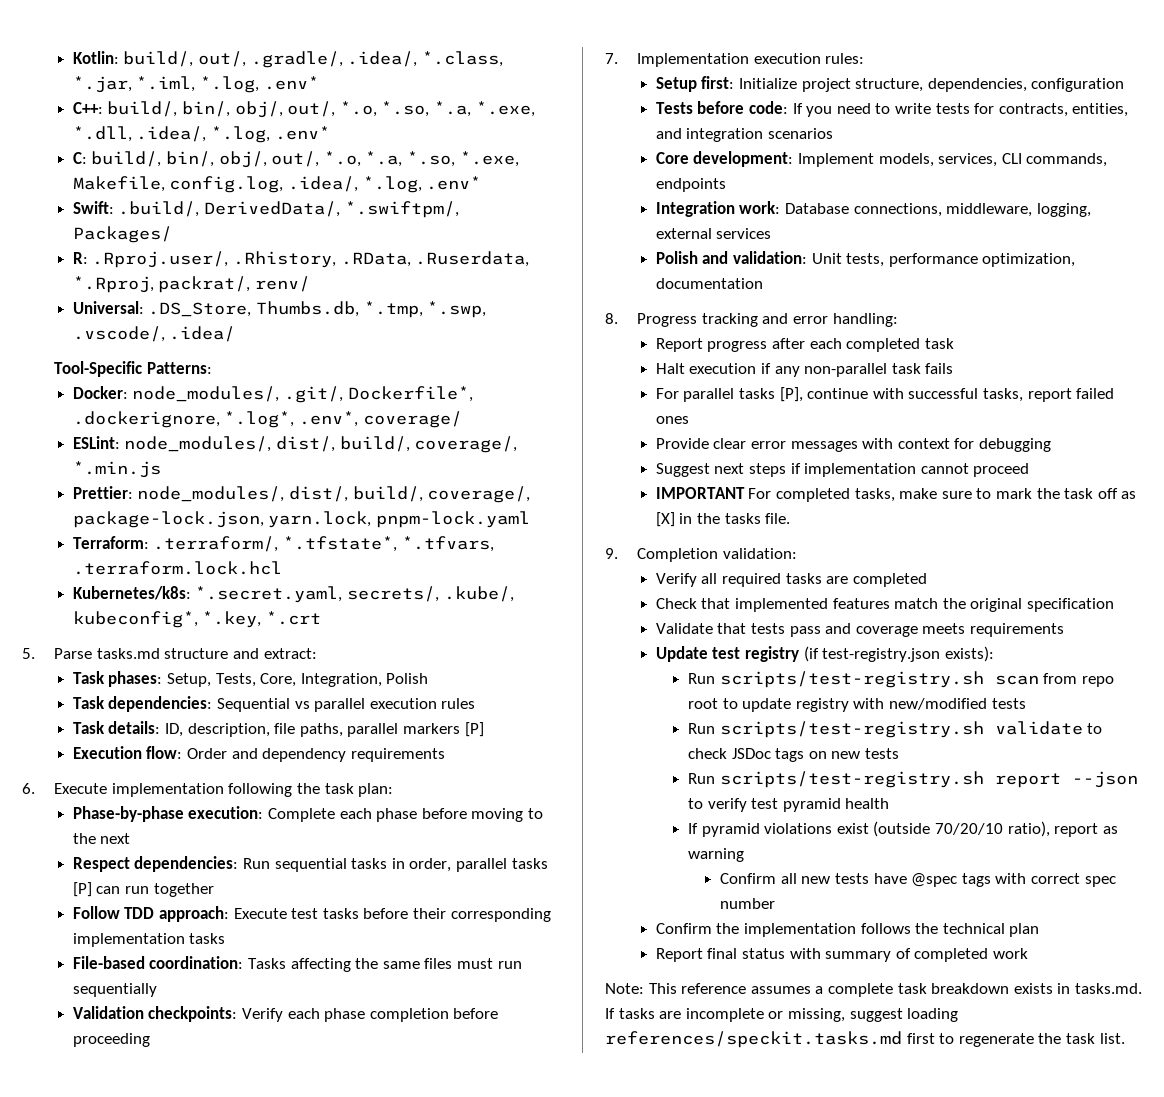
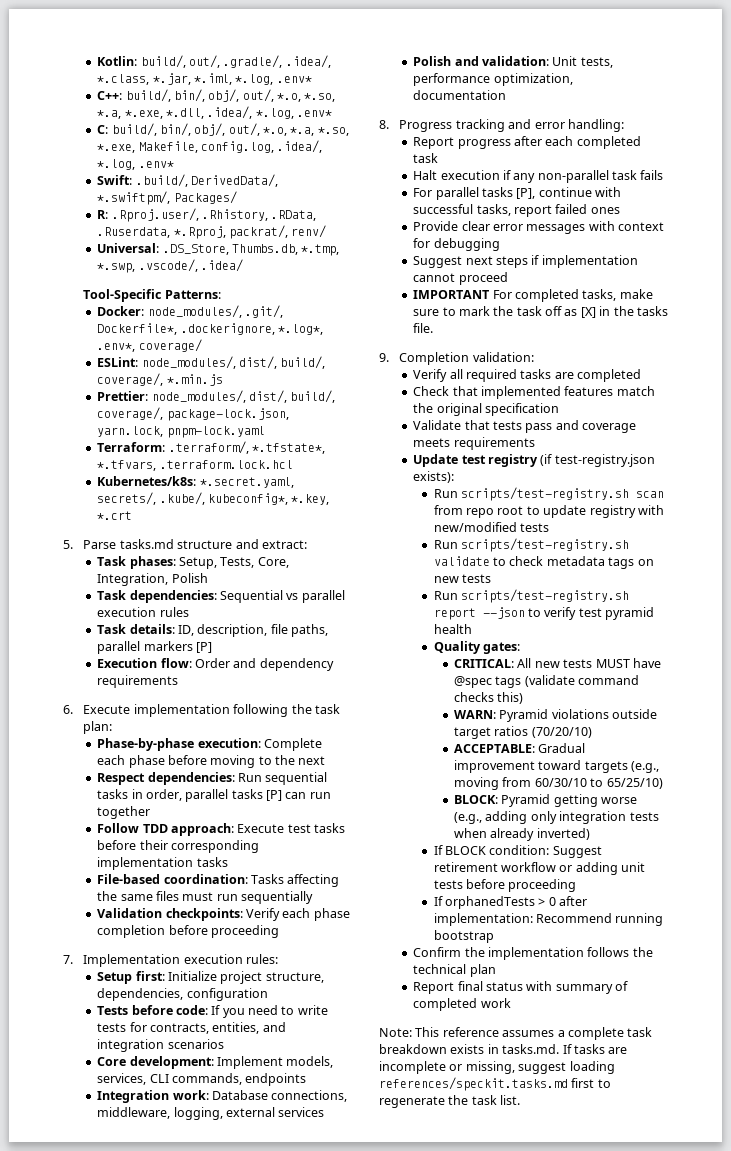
[731,748,771,759] JSDoc -> [546,556,605,566] metadata
[688,821,1118,837] [688,848,745,862] [720,873,870,884] If pyramid violations exist (outside 70/20/10 ratio), report as warning // Confirm all new tests -> [433,641,521,654] [454,658,630,668] Quality gates: // CRITICAL: All new tests MUST
[995,873,1116,887] [720,898,776,909] with correct spec number -> [524,675,640,687] [454,692,524,704] [454,709,658,722] [454,726,592,739] [454,743,586,753] [454,760,660,773] [454,777,663,790] [454,794,638,807] [454,811,659,824] [454,828,590,841] [433,845,602,858] [433,862,646,875] [433,879,577,892] [433,896,588,909] [433,913,664,926] [433,930,494,943] (validate command checks this) // WARN: Pyramid violations outside target ratios (70/20/10) // ACCEPTABLE: Gradual improvement toward targets (e.g., moving from 60/30/10 to 65/25/10) // BLOCK: Pyramid getting worse (e.g., adding only integration tests when already inverted) // If BLOCK condition: Suggest retirement workflow or adding unit tests before proceeding // If orphanedTests > 0 after implementation: Recommend running bootstrap

